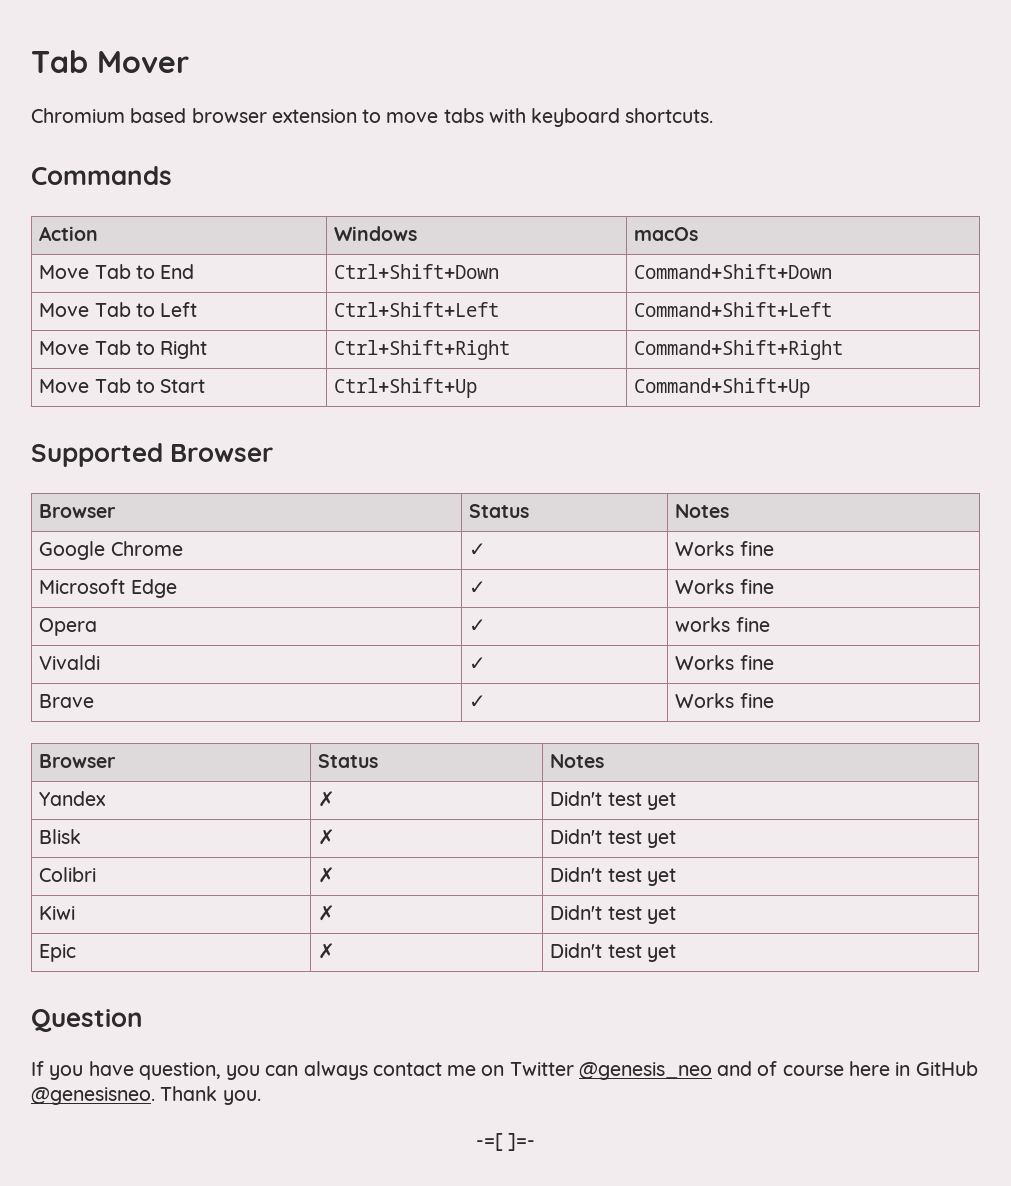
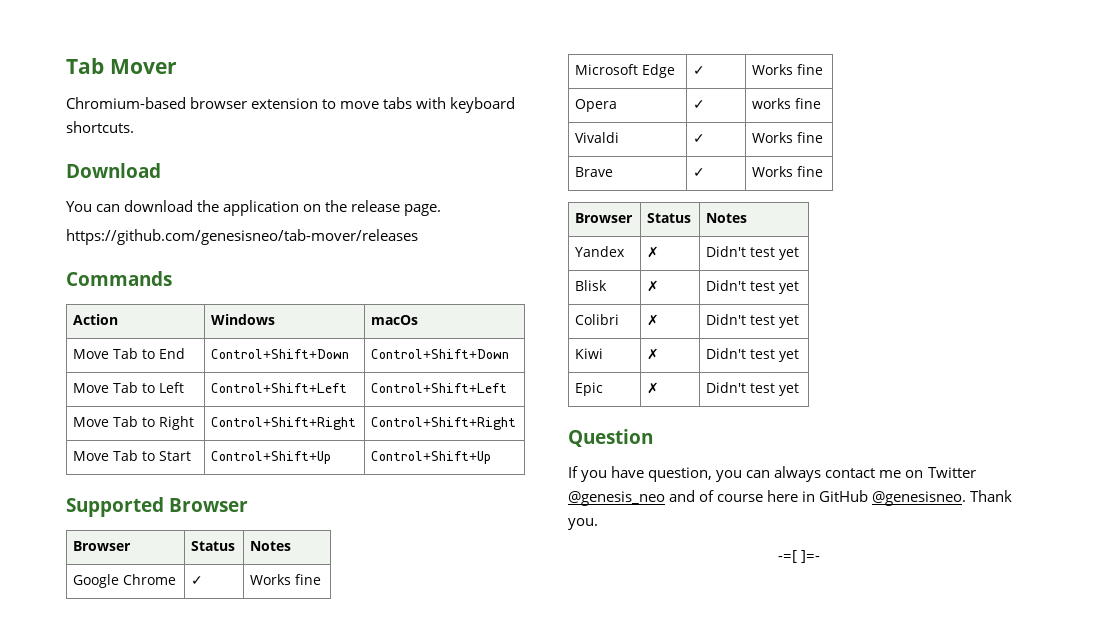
[31,108,187,123] Chromium based -> [66,97,186,109] Chromium-based
(714, 115) none -> [66,163,161,178] [66,200,442,216] [66,229,418,245] // Download // You can download the application on the release page. // https://github.com/genesisneo/tab-mover/releases
[334,264,500,279] [634,264,833,279] Ctrl+Shift+Down | Command+Shift+Down -> [211,349,350,359] [371,349,510,359] Control+Shift+Down | Control+Shift+Down
[334,302,500,317] [634,302,833,317] Ctrl+Shift+Left | Command+Shift+Left -> [211,383,348,393] [371,383,508,393] Control+Shift+Left | Control+Shift+Left
[334,340,511,360] [634,340,844,360] Ctrl+Shift+Right | Command+Shift+Right -> [211,417,357,430] [371,417,517,430] Control+Shift+Right | Control+Shift+Right
[334,378,478,398] [634,378,811,398] Ctrl+Shift+Up | Command+Shift+Up -> [211,451,332,464] [371,451,492,464] Control+Shift+Up | Control+Shift+Up

